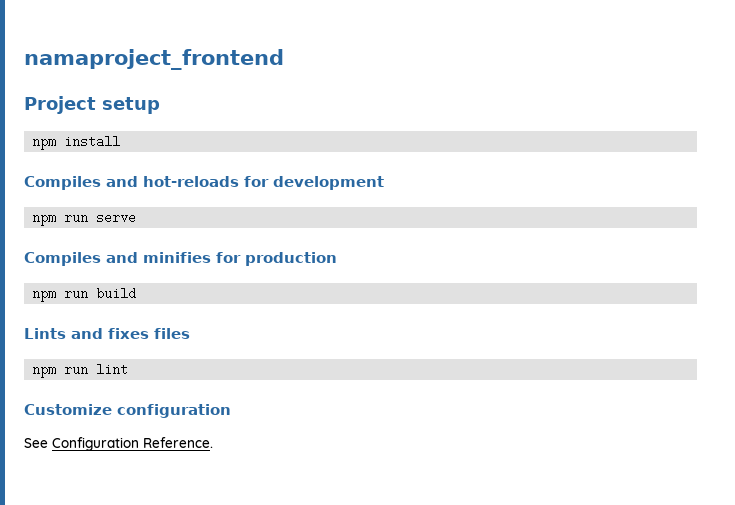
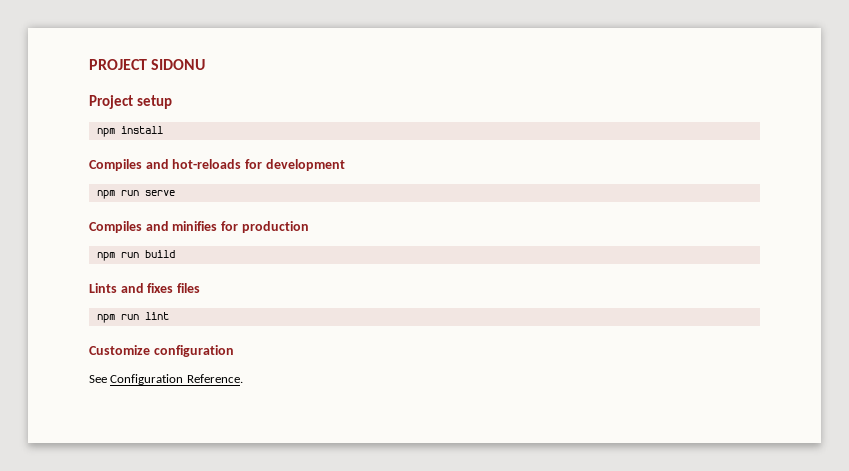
[24,49,284,70] namaproject_frontend -> [89,59,206,70] PROJECT SIDONU

